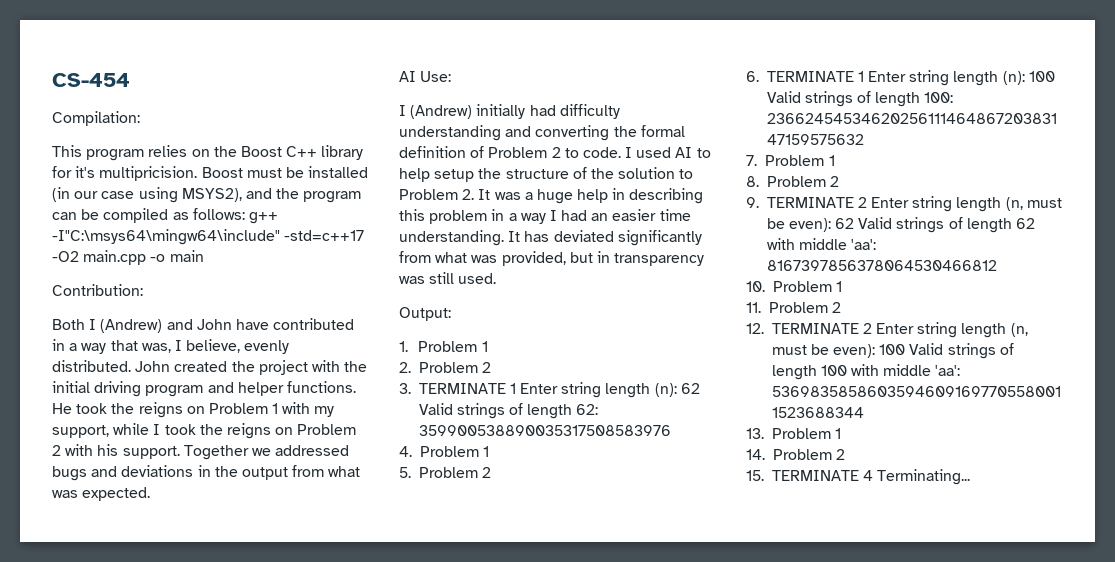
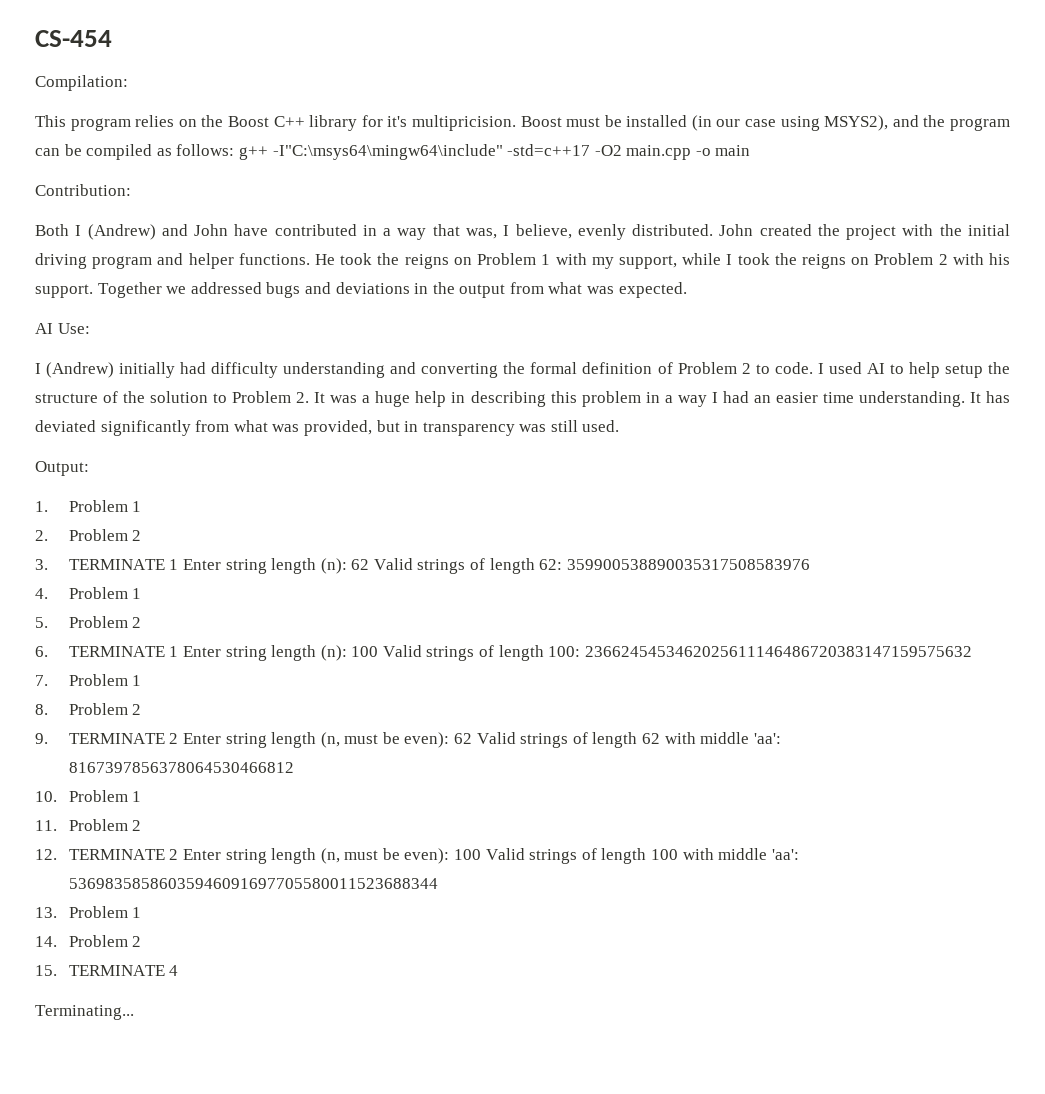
(873, 475) none -> (179, 970) //

